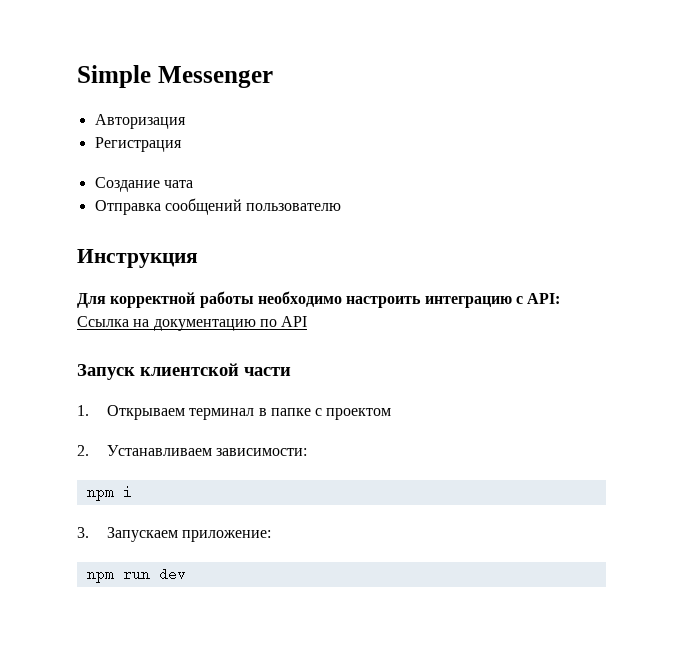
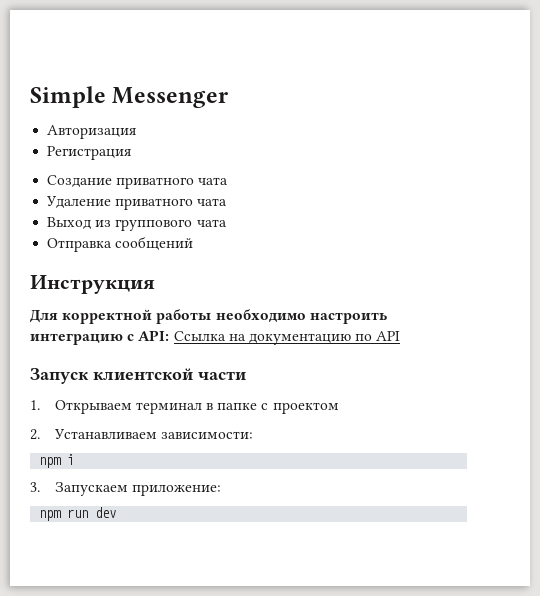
(160, 184) none -> [116,177,229,189] [46,196,228,210] [47,217,193,231] приватного чата // Удаление приватного чата // Выход из группового
[246,203,342,211] пользователю -> (194, 243) none

